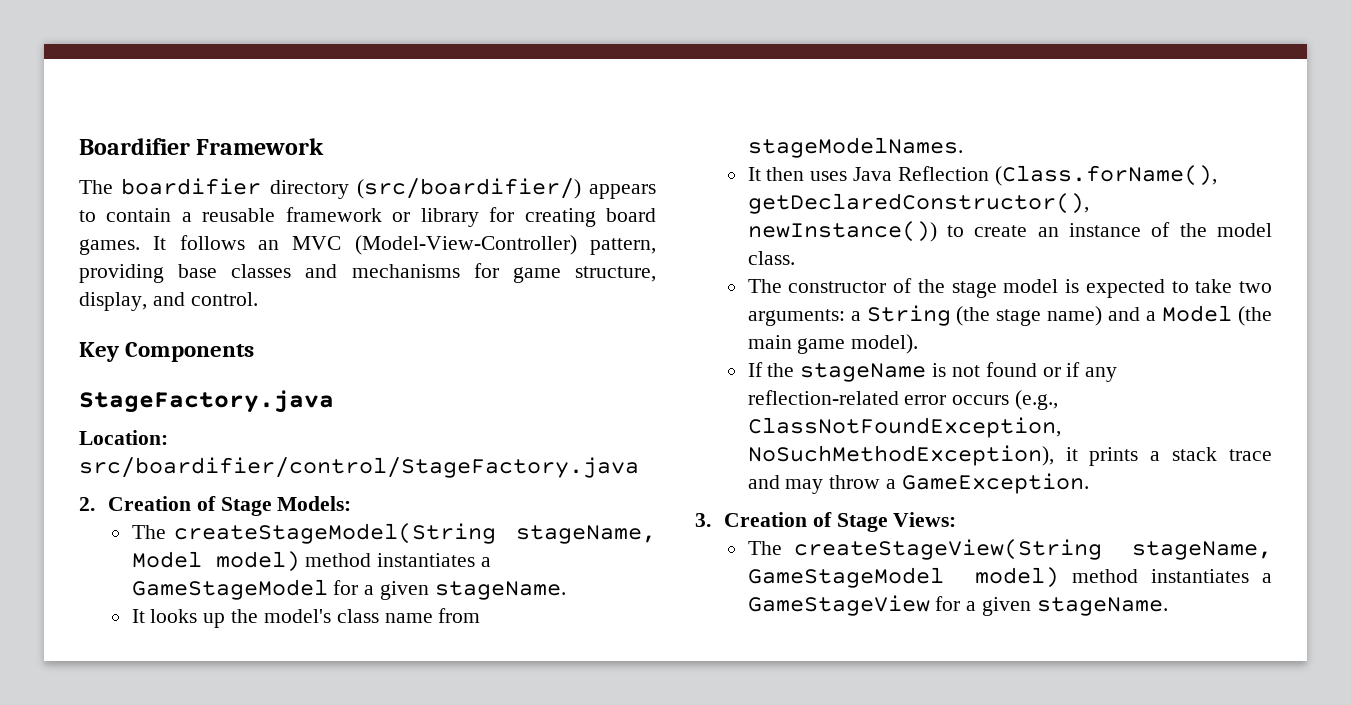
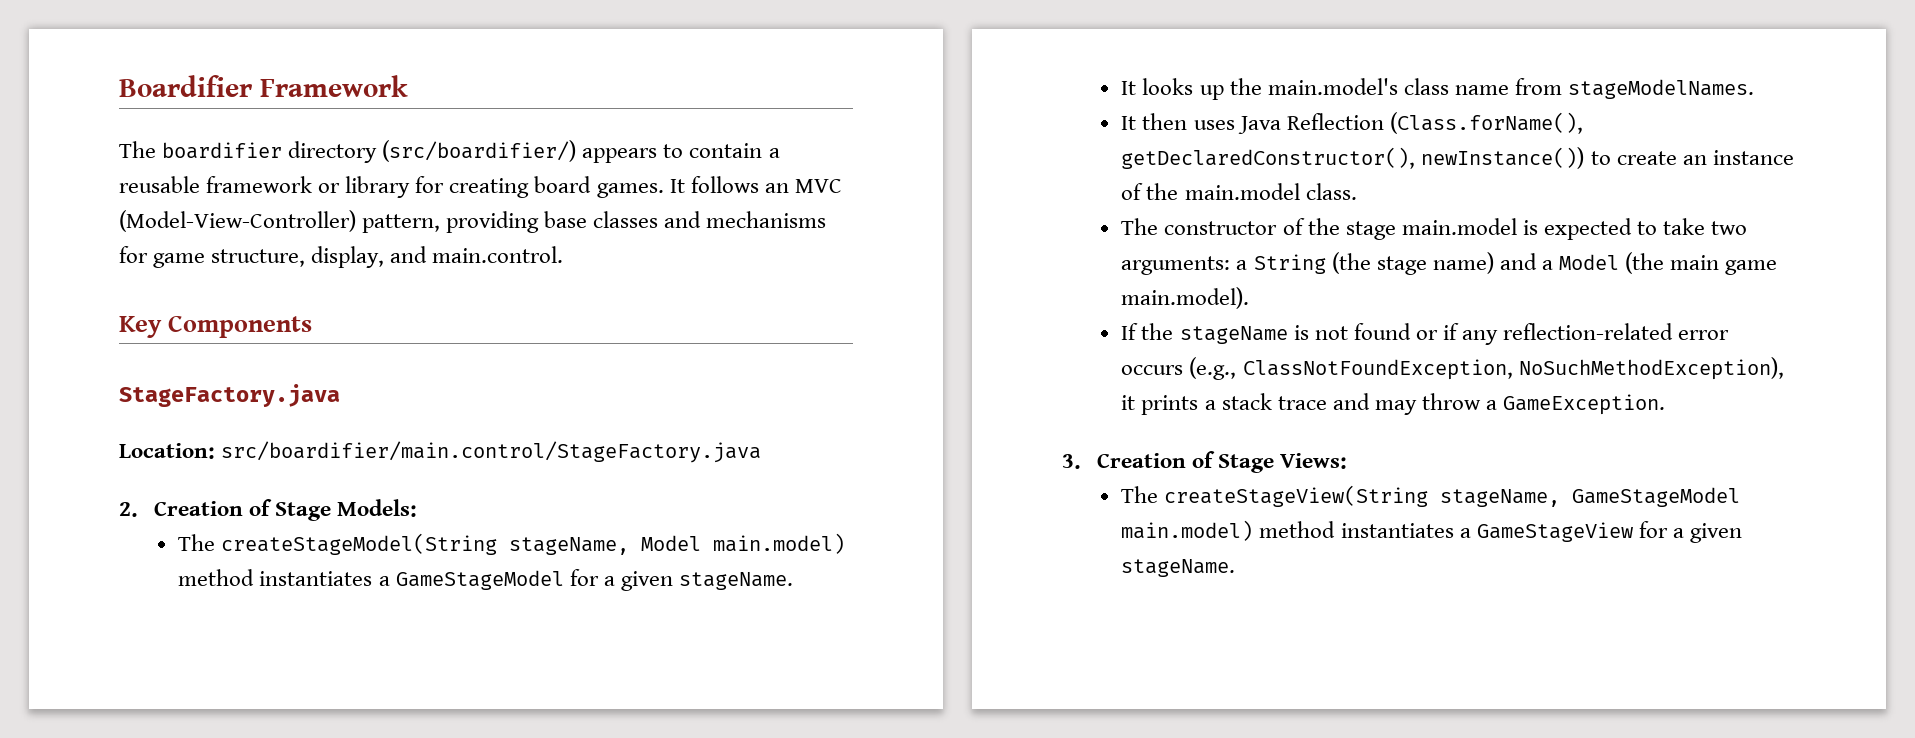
[190,292,258,306] control. -> [432,246,564,263] main.control.
[79,457,639,478] src/boardifier/control/StageFactory.java -> [221,441,762,463] src/boardifier/main.control/StageFactory.java
[215,551,300,572] model) -> [713,533,846,554] main.model)
[263,609,331,623] model's -> [1267,78,1398,95] main.model's
[1217,223,1272,237] model -> [1184,183,1300,200] main.model
[1003,279,1059,293] model -> [1401,218,1517,235] main.model
[851,334,919,354] model). -> [1121,287,1250,309] main.model).
[975,567,1060,588] model) -> [1121,520,1254,541] main.model)

